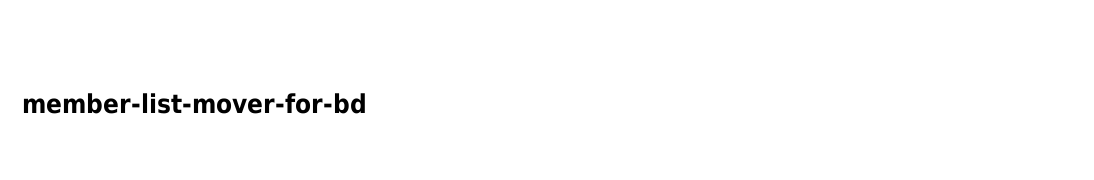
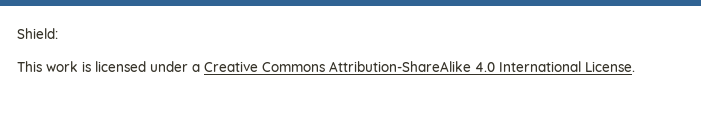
[22,93,367,114] member-list-mover-for-bd -> [17,28,58,39] [17,61,635,72] Shield: // This work is licensed under a Creative Commons Attribution-ShareAlike 4.0 International License.

